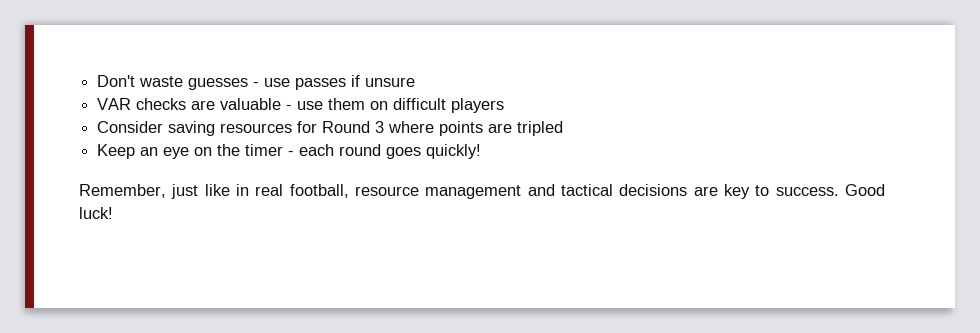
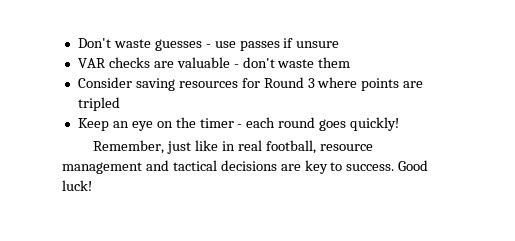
[297,101,324,110] use -> [242,57,315,68] don't waste
[370,98,505,113] on difficult players -> (351, 62) none

